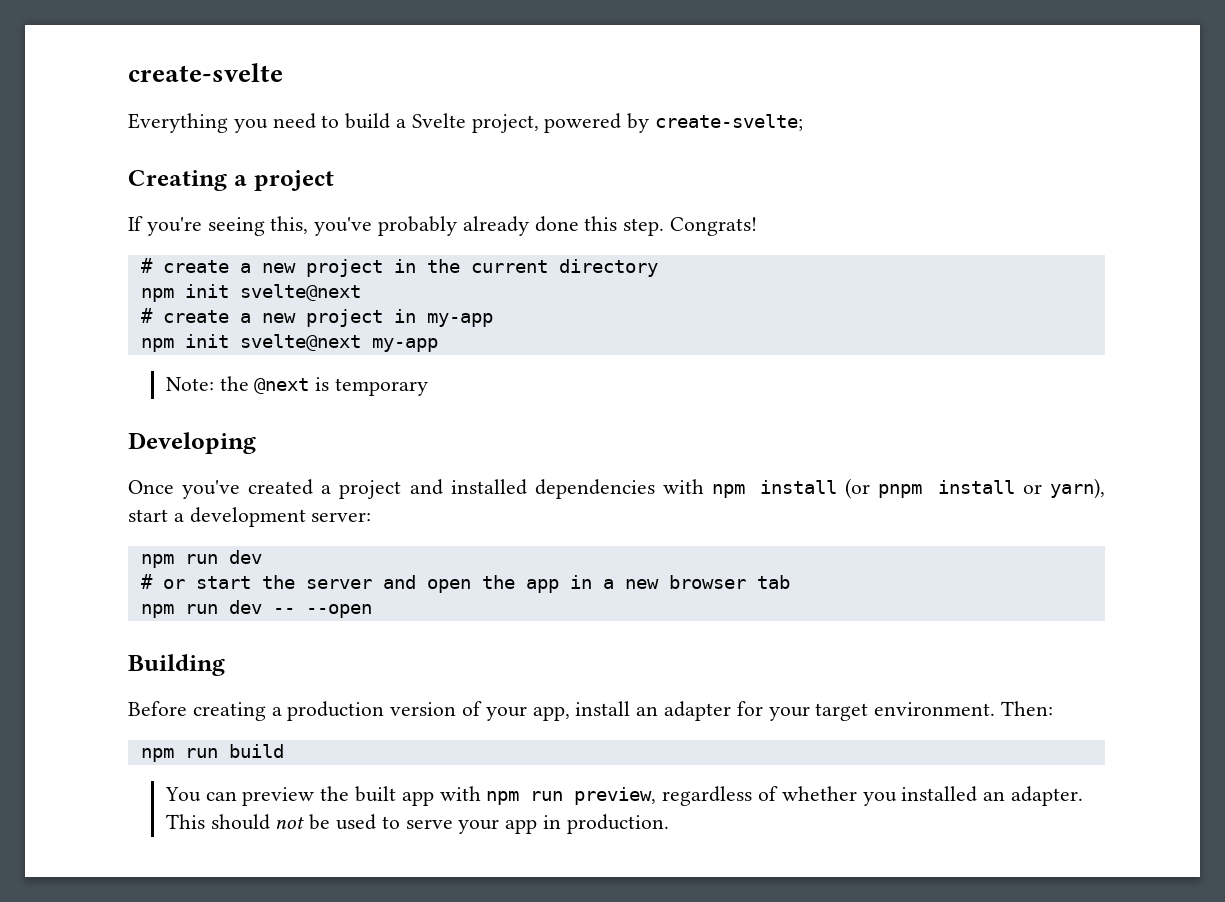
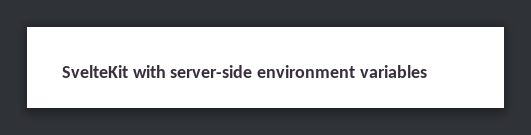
[128,63,283,82] [128,113,804,133] [128,170,334,191] [128,216,758,236] [140,258,658,277] [140,284,361,302] [140,308,493,327] [140,334,438,352] [165,376,428,396] [128,432,256,454] [128,478,1105,499] [128,507,372,527] [140,550,262,568] [140,574,790,593] [140,600,372,618] [128,654,225,676] [128,701,1054,721] [140,744,284,762] [164,786,1083,806] [165,814,669,834] create-svelte // Everything you need to build a Svelte project, powered by create-svelte; // Creating a project // If you're seeing this, you've probably already done this step. Congrats! // # create a new project in the current directory // npm init svelte@next // # create a new project in my-app // npm init svelte@next my-app // Note: the @next is temporary // Developing // Once you've created a project and installed dependencies with npm install (or pnpm install or yarn), start a development server: // npm run dev // # or start the server and open the app in a new browser tab // npm run dev -- --open // Building // Before creating a production version of your app, install an adapter for your target environment. Then: // npm run build // You can preview the built app with npm run preview, regardless of whether you installed an adapter. This should not be used to serve your app in production. -> [62,65,427,78] SvelteKit with server-side environment variables

